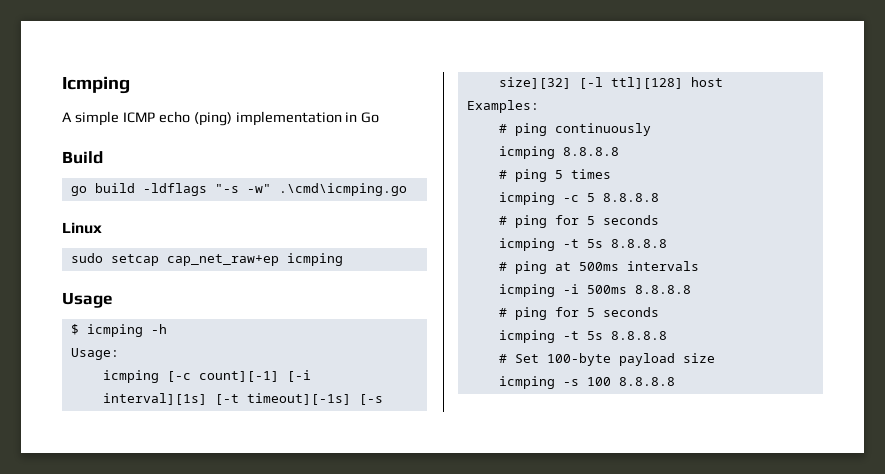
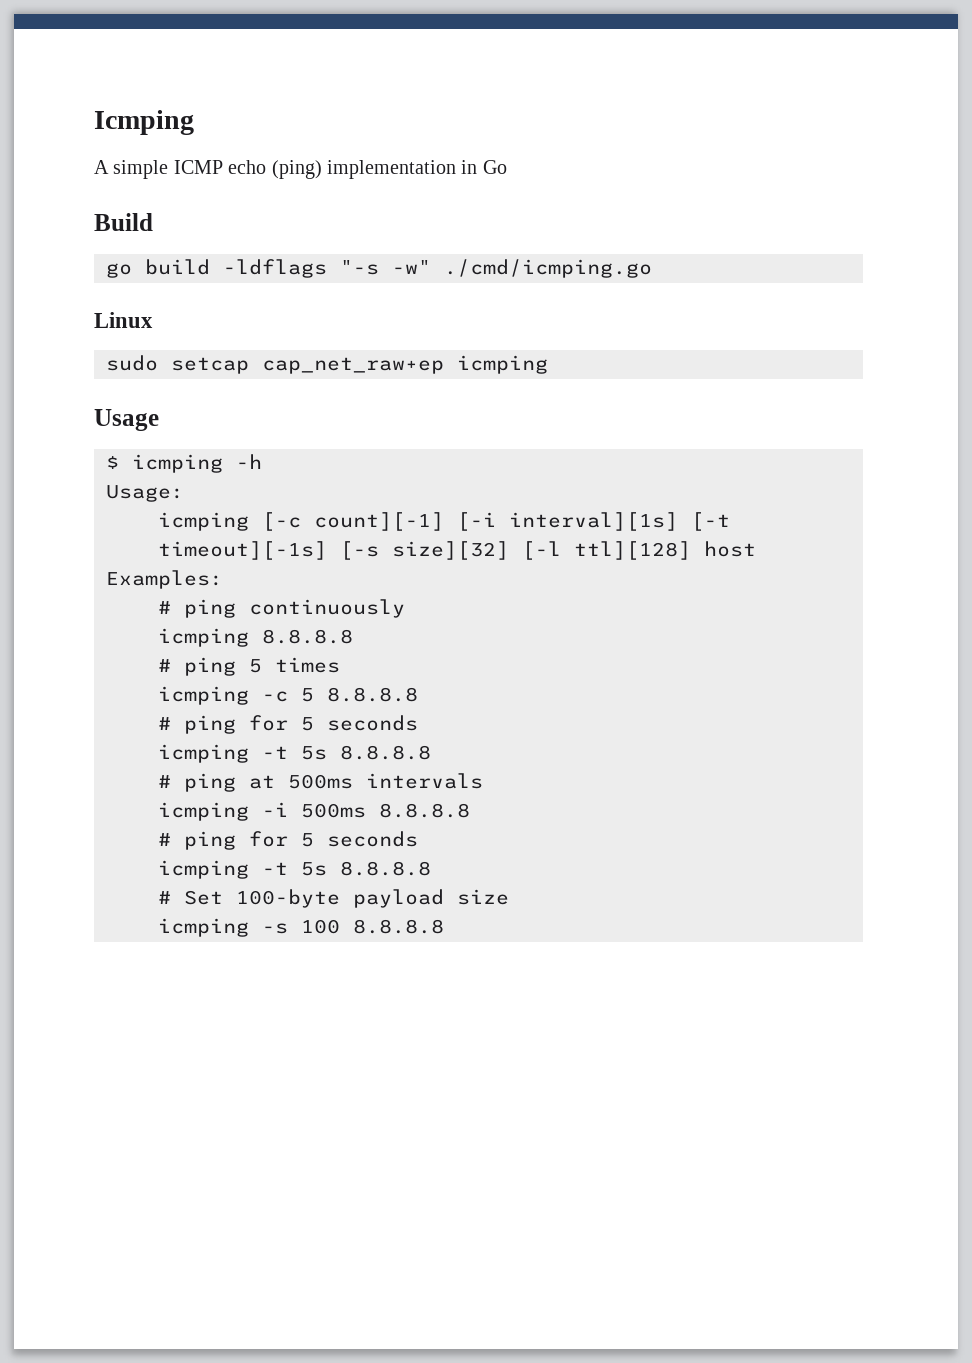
[278,183,407,196] .\cmd\icmping.go -> [444,259,652,278] ./cmd/icmping.go

